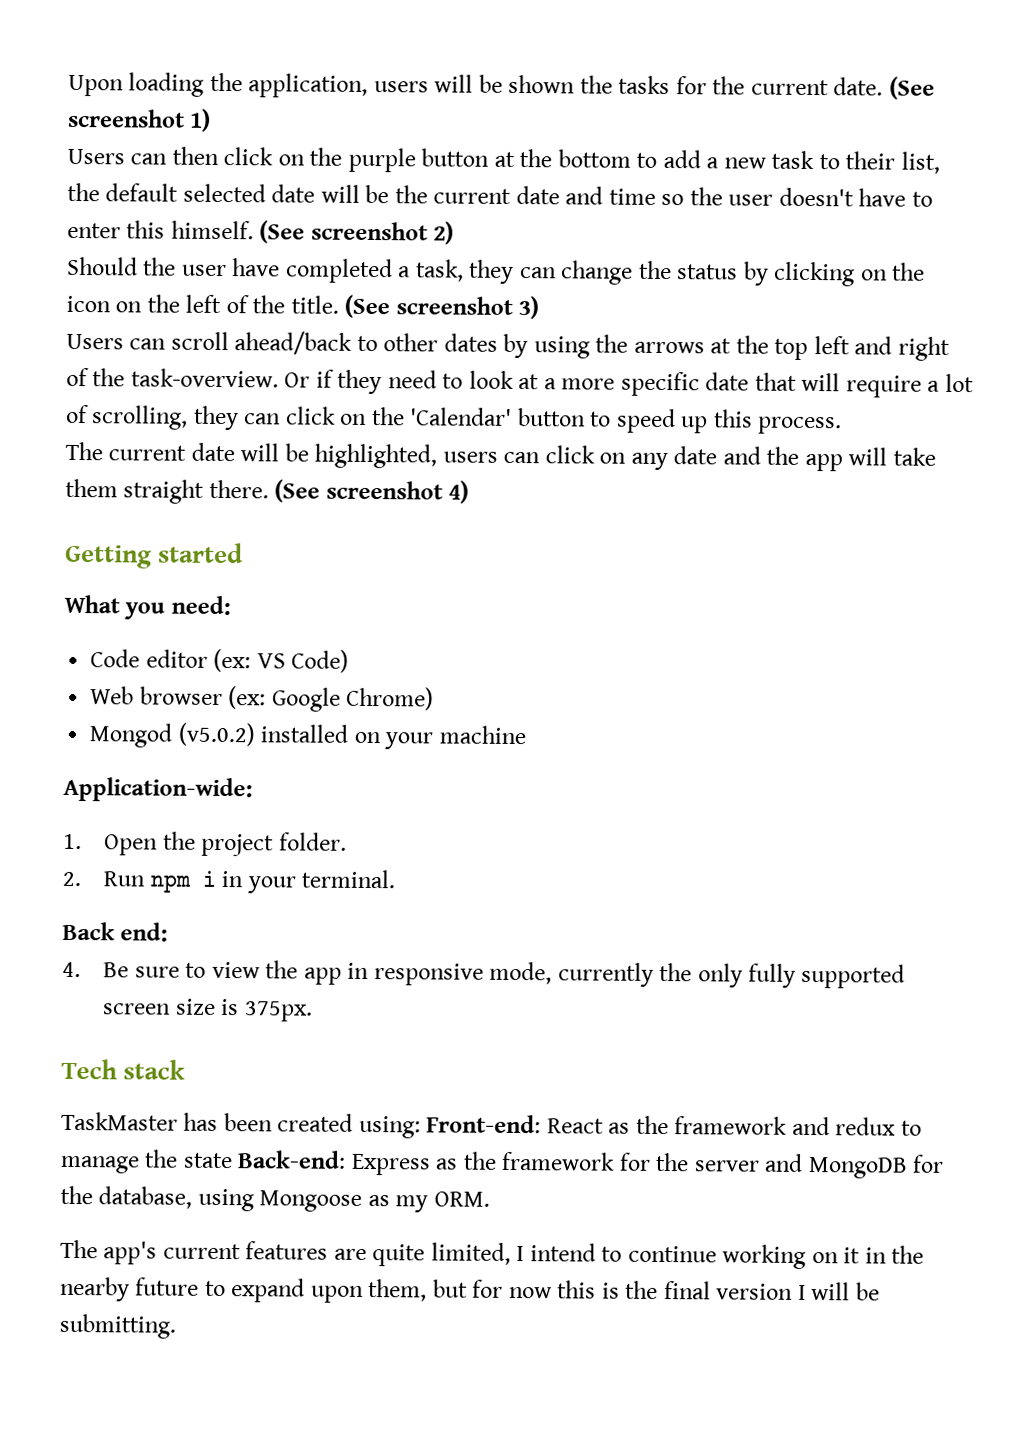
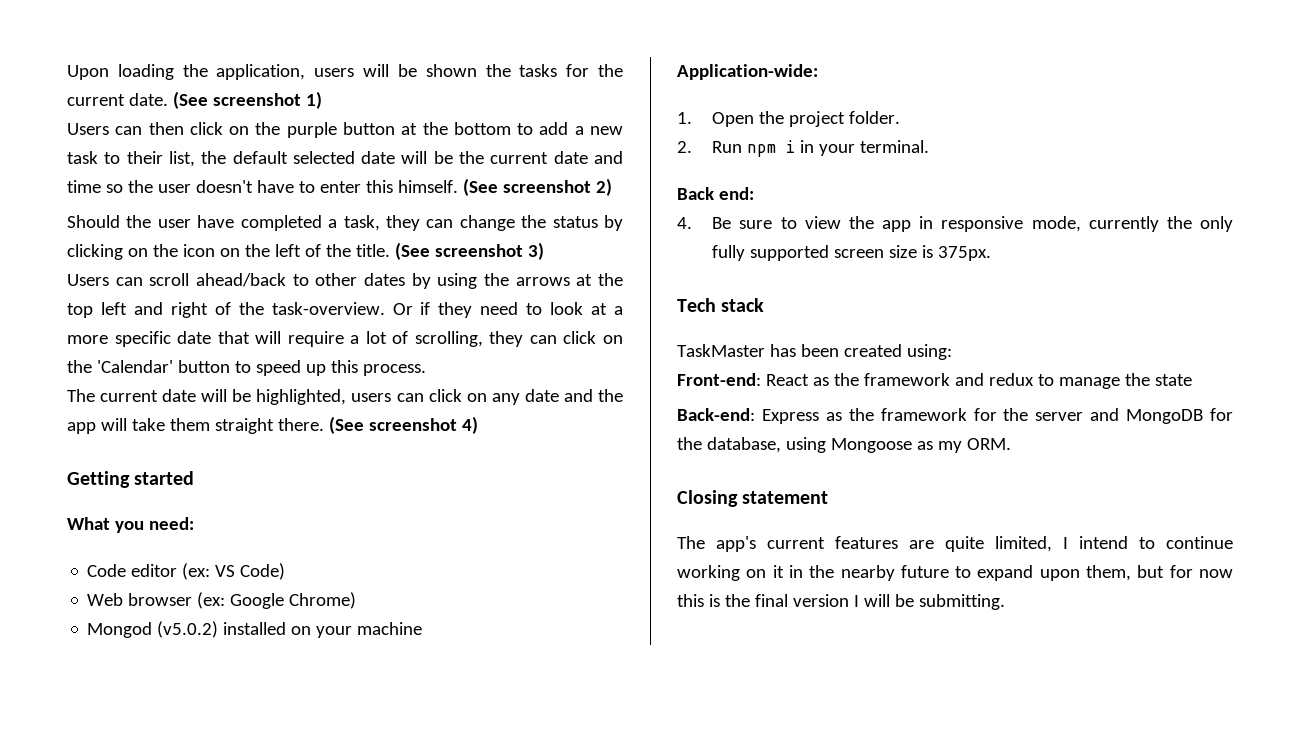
(421, 1127) none -> (952, 352) //
(233, 1160) none -> (1192, 380) //
(490, 1199) none -> [677,490,829,507] // Closing statement

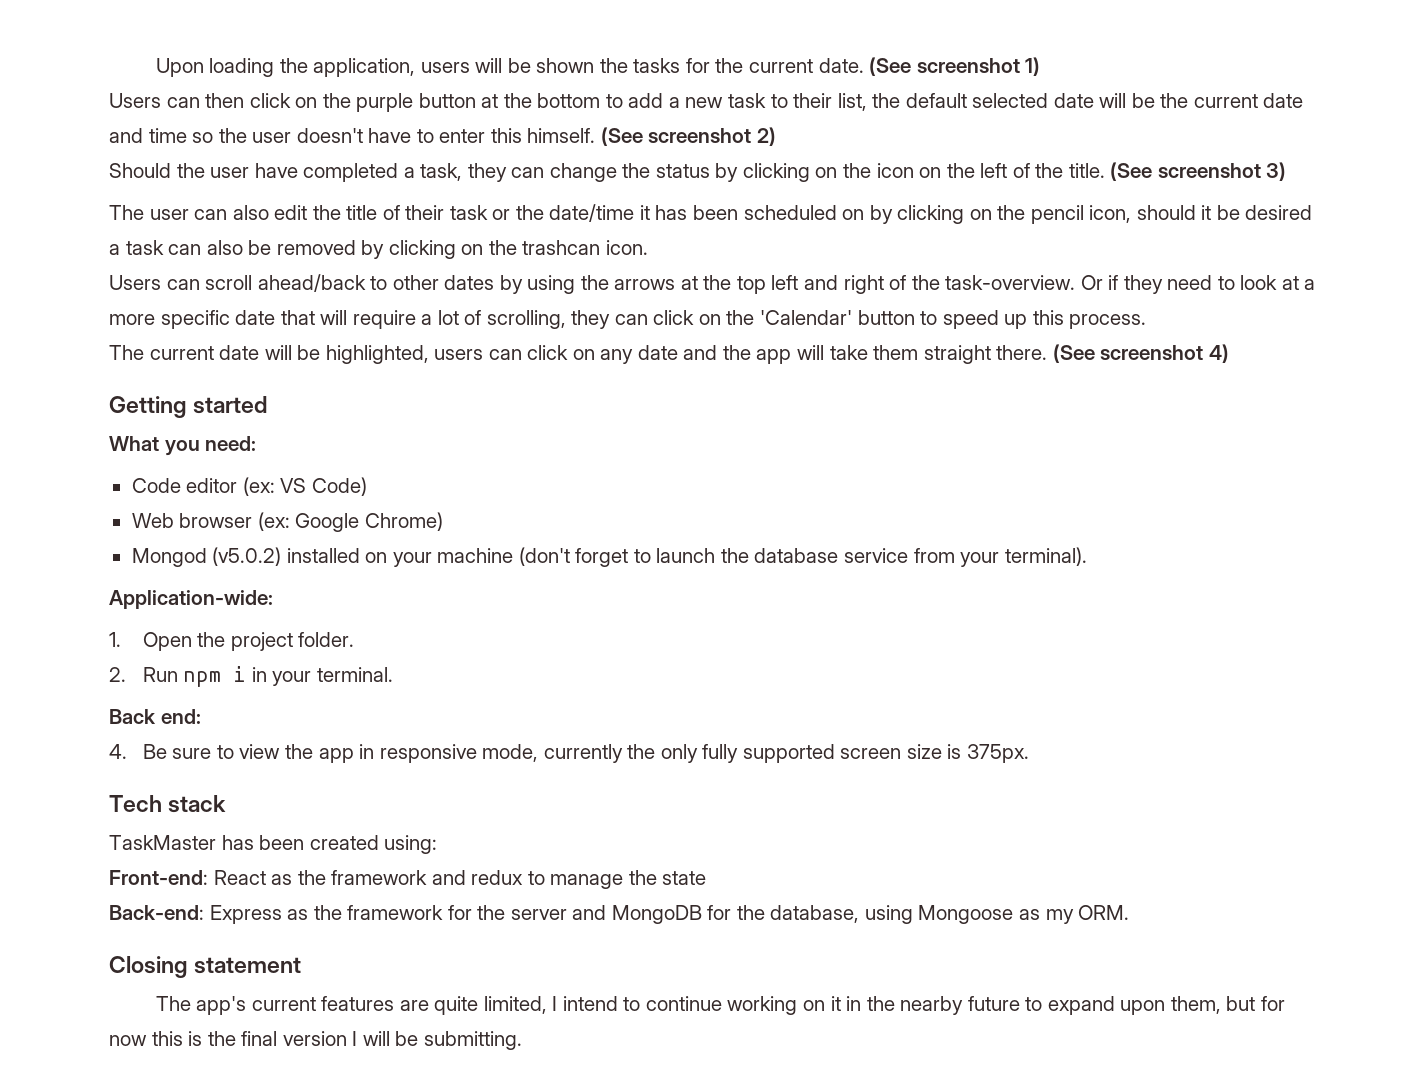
(544, 251) none -> [109,204,1313,224] [109,240,648,259] // The user can also edit the title of their task or the date/time it has been scheduled on by clicking on the pencil icon, should it be desired a task can also be removed by clicking on the trashcan icon.
(423, 628) none -> [518,547,1087,567] (don't forget to launch the database service from your terminal).

